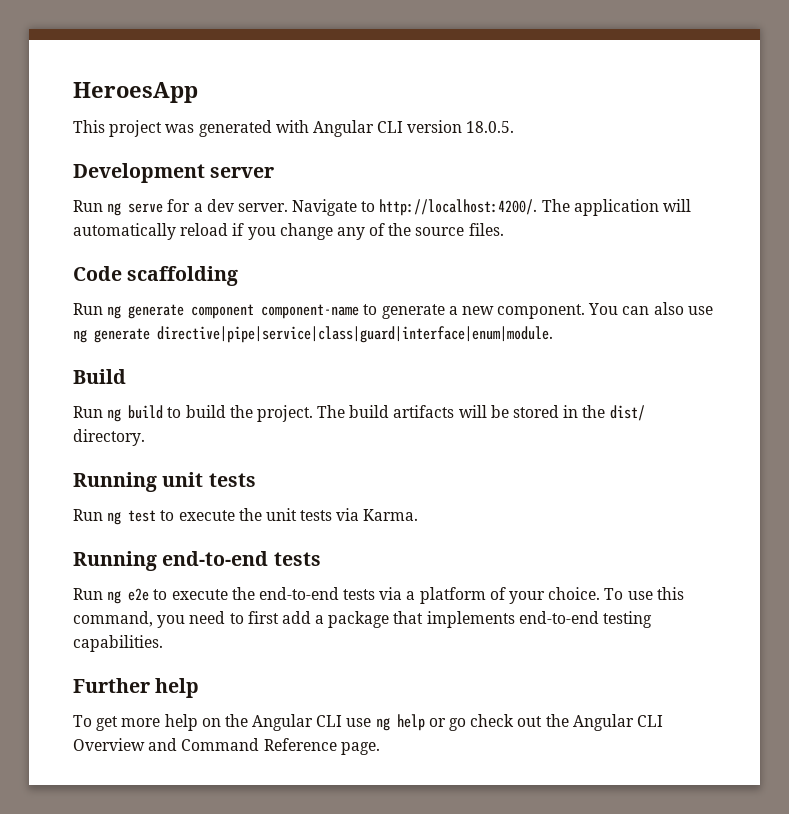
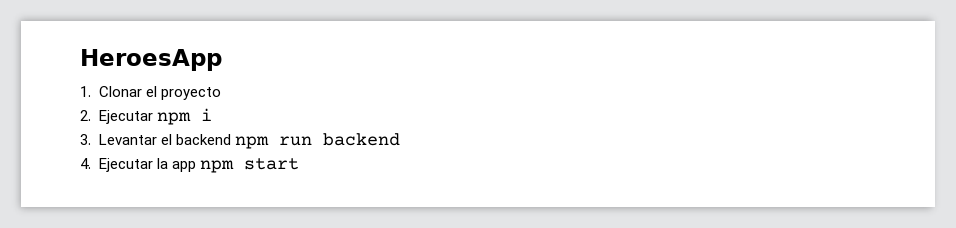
[73,120,515,137] [73,163,275,183] [73,199,692,216] [73,223,504,240] [73,266,239,286] [73,302,713,319] [73,326,553,343] [73,369,126,384] [73,405,645,422] [73,429,145,446] [73,472,256,492] [73,508,419,525] [73,551,321,571] [73,587,684,604] [73,611,653,628] [73,635,163,652] [73,678,200,698] [73,714,663,731] [73,738,380,755] This project was generated with Angular CLI version 18.0.5. // Development server // Run ng serve for a dev server. Navigate to http://localhost:4200/. The application will automatically reload if you change any of the source files. // Code scaffolding // Run ng generate component component-name to generate a new component. You can also use ng generate directive|pipe|service|class|guard|interface|enum|module. // Build // Run ng build to build the project. The build artifacts will be stored in the dist/ directory. // Running unit tests // Run ng test to execute the unit tests via Karma. // Running end-to-end tests // Run ng e2e to execute the end-to-end tests via a platform of your choice. To use this command, you need to first add a package that implements end-to-end testing capabilities. // Further help // To get more help on the Angular CLI use ng help or go check out the Angular CLI Overview and Command Reference page. -> [80,86,221,100] [80,108,212,125] [80,133,400,149] [80,158,299,173] 1. Clonar el proyecto // 2. Ejecutar npm i // 3. Levantar el backend npm run backend // 4. Ejecutar la app npm start

